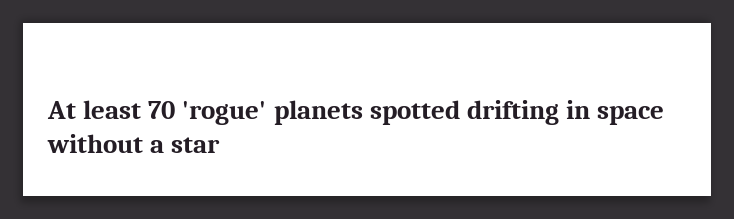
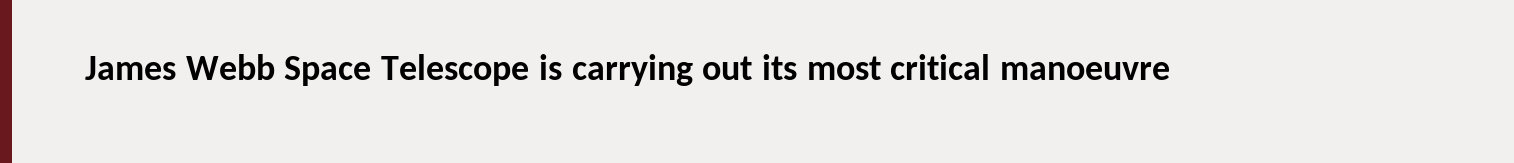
[47,100,665,125] [47,134,221,153] At least 70 'rogue' planets spotted drifting in space without a star -> [85,54,1171,86] James Webb Space Telescope is carrying out its most critical manoeuvre

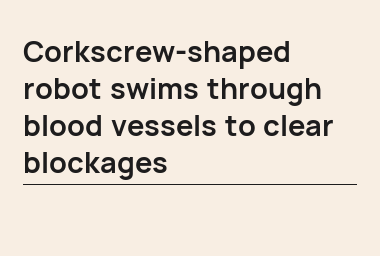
[85,54,1171,86] James Webb Space Telescope is carrying out its most critical manoeuvre -> [23,41,291,69] [23,78,322,106] [23,115,335,136] [23,152,168,180] Corkscrew-shaped robot swims through blood vessels to clear blockages

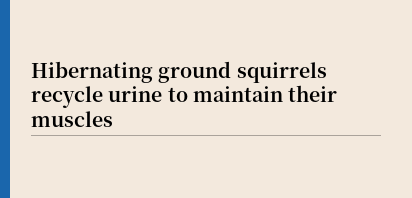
[23,41,291,69] [23,78,322,106] [23,115,335,136] [23,152,168,180] Corkscrew-shaped robot swims through blood vessels to clear blockages -> [31,61,327,83] [31,85,338,108] [31,111,113,127] Hibernating ground squirrels recycle urine to maintain their muscles

